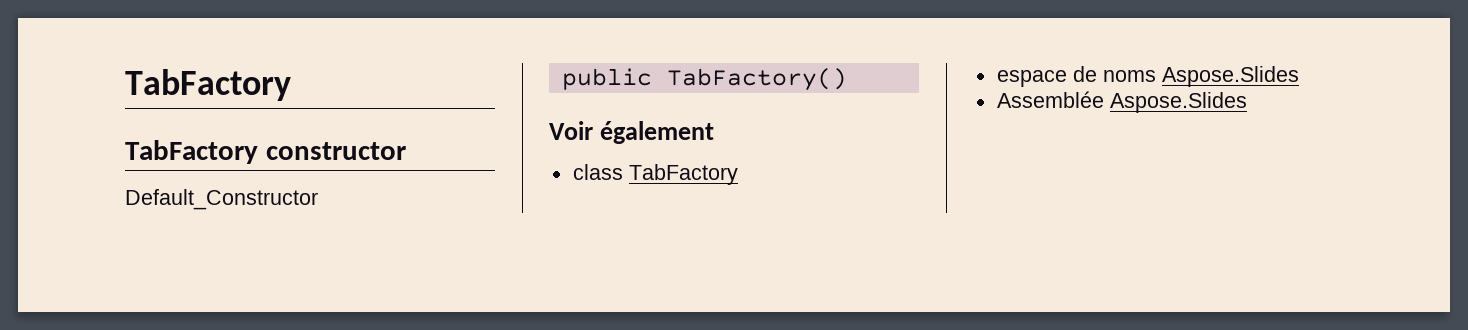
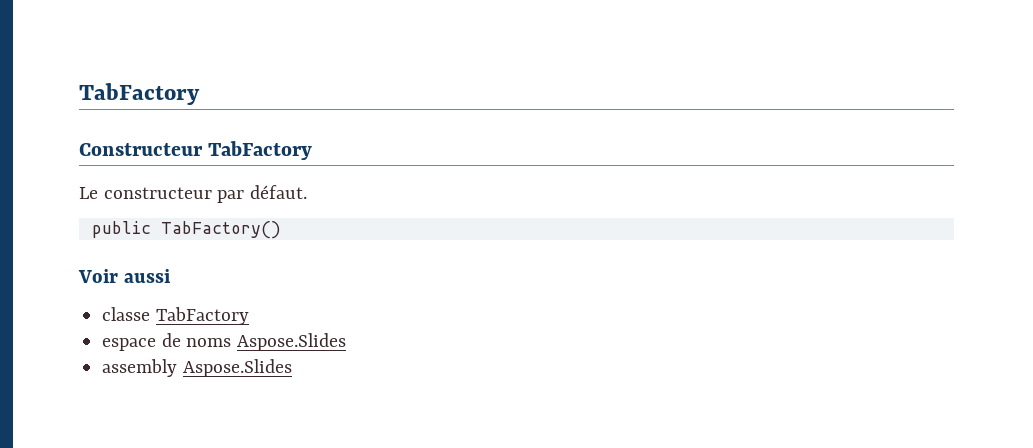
[125,69,291,101] [125,140,406,164] [125,189,318,210] TabFactory // TabFactory constructor // Default_Constructor -> [79,83,200,105] [79,141,313,160] [79,185,308,203] TabFactory // Constructeur TabFactory // Le constructeur par défaut.
[599,121,714,144] [572,164,623,180] également // class -> [123,269,170,283] [102,307,151,321] aussi // classe
[996,91,1104,108] Assemblée -> [102,359,178,377] assembly

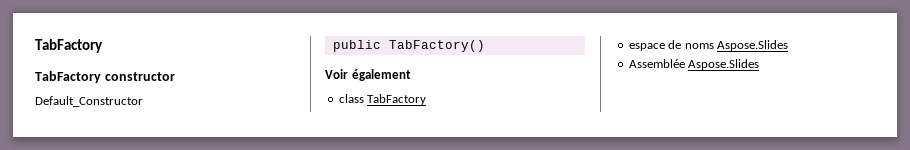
[79,83,200,105] [79,141,313,160] [79,185,308,203] TabFactory // Constructeur TabFactory // Le constructeur par défaut. -> [35,39,103,53] [35,71,175,83] [35,96,143,107] TabFactory // TabFactory constructor // Default_Constructor
[123,269,170,283] [102,307,151,321] aussi // classe -> [351,69,411,81] [338,94,364,103] également // class
[102,359,178,377] assembly -> [628,59,685,68] Assemblée

